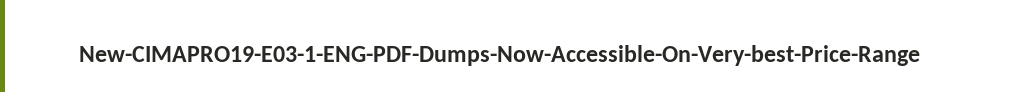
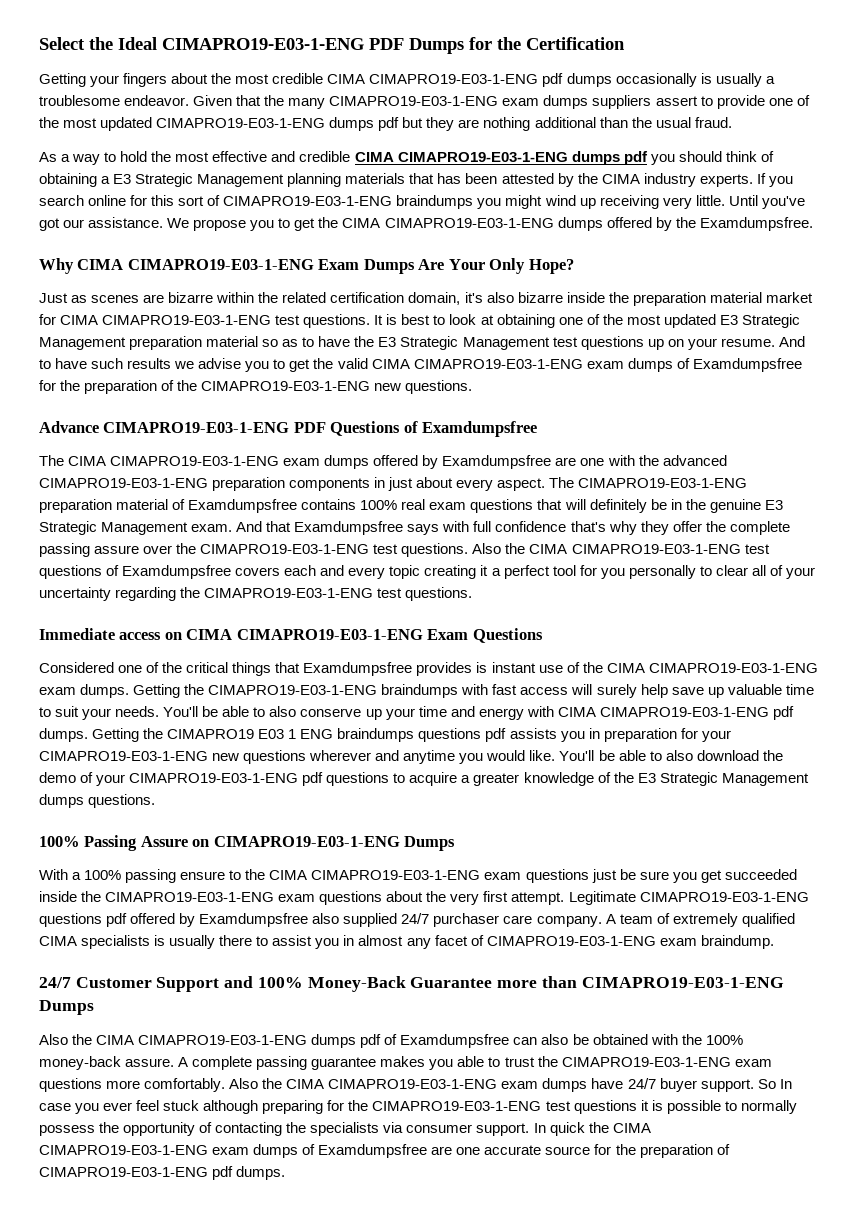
[79,45,920,66] New-CIMAPRO19-E03-1-ENG-PDF-Dumps-Now-Accessible-On-Very-best-Price-Range -> [39,37,625,54] [39,73,775,87] [39,95,810,109] [39,117,732,131] [39,151,774,165] [39,173,793,187] [39,195,805,209] [39,217,813,231] [39,258,574,274] [39,292,813,306] [39,314,800,328] [39,336,805,350] [39,358,802,372] [39,380,473,394] [39,421,538,437] [39,455,727,469] [39,477,748,491] [39,499,783,513] [39,521,790,535] [39,543,770,557] [39,565,815,579] [39,587,473,601] [39,628,543,643] [39,662,818,676] [39,684,814,698] [39,706,794,720] [39,728,731,742] [39,750,783,764] [39,772,809,786] [39,794,156,808] [39,835,456,851] [39,869,797,883] [39,891,809,905] [39,913,795,927] [39,935,774,949] [39,976,784,992] [39,1000,94,1015] [39,1034,743,1048] [39,1056,772,1070] [39,1078,792,1092] [39,1100,797,1114] [39,1122,651,1136] [39,1144,730,1158] [39,1166,286,1180] Select the Ideal CIMAPRO19-E03-1-ENG PDF Dumps for the Certification // Getting your fingers about the most credible CIMA CIMAPRO19-E03-1-ENG pdf dumps occasionally is usually a troublesome endeavor. Given that the many CIMAPRO19-E03-1-ENG exam dumps suppliers assert to provide one of the most updated CIMAPRO19-E03-1-ENG dumps pdf but they are nothing additional than the usual fraud. // As a way to hold the most effective and credible CIMA CIMAPRO19-E03-1-ENG dumps pdf you should think of obtaining a E3 Strategic Management planning materials that has been attested by the CIMA industry experts. If you search online for this sort of CIMAPRO19-E03-1-ENG braindumps you might wind up receiving very little. Until you've got our assistance. We propose you to get the CIMA CIMAPRO19-E03-1-ENG dumps offered by the Examdumpsfree. // Why CIMA CIMAPRO19-E03-1-ENG Exam Dumps Are Your Only Hope? // Just as scenes are bizarre within the related certification domain, it's also bizarre inside the preparation material market for CIMA CIMAPRO19-E03-1-ENG test questions. It is best to look at obtaining one of the most updated E3 Strategic Management preparation material so as to have the E3 Strategic Management test questions up on your resume. And to have such results we advise you to get the valid CIMA CIMAPRO19-E03-1-ENG exam dumps of Examdumpsfree for the preparation of the CIMAPRO19-E03-1-ENG new questions. // Advance CIMAPRO19-E03-1-ENG PDF Questions of Examdumpsfree // The CIMA CIMAPRO19-E03-1-ENG exam dumps offered by Examdumpsfree are one with the advanced CIMAPRO19-E03-1-ENG preparation components in just about every aspect. The CIMAPRO19-E03-1-ENG preparation material of Examdumpsfree contains 100% real exam questions that will definitely be in the genuine E3 Strategic Management exam. And that Examdumpsfree says with full confidence that's why they offer the complete passing assure over the CIMAPRO19-E03-1-ENG test questions. Also the CIMA CIMAPRO19-E03-1-ENG test questions of Examdumpsfree covers each and every topic creating it a perfect tool for you personally to clear all of your uncertainty regarding the CIMAPRO19-E03-1-ENG test questions. // Immediate access on CIMA CIMAPRO19-E03-1-ENG Exam Questions // Considered one of the critical things that Examdumpsfree provides is instant use of the CIMA CIMAPRO19-E03-1-ENG exam dumps. Getting the CIMAPRO19-E03-1-ENG braindumps with fast access will surely help save up valuable time to suit your needs. You'll be able to also conserve up your time and energy with CIMA CIMAPRO19-E03-1-ENG pdf dumps. Getting the CIMAPRO19 E03 1 ENG braindumps questions pdf assists you in preparation for your CIMAPRO19-E03-1-ENG new questions wherever and anytime you would like. You'll be able to also download the demo of your CIMAPRO19-E03-1-ENG pdf questions to acquire a greater knowledge of the E3 Strategic Management dumps questions. // 100% Passing Assure on CIMAPRO19-E03-1-ENG Dumps // With a 100% passing ensure to the CIMA CIMAPRO19-E03-1-ENG exam questions just be sure you get succeeded inside the CIMAPRO19-E03-1-ENG exam questions about the very first attempt. Legitimate CIMAPRO19-E03-1-ENG questions pdf offered by Examdumpsfree also supplied 24/7 purchaser care company. A team of extremely qualified CIMA specialists is usually there to assist you in almost any facet of CIMAPRO19-E03-1-ENG exam braindump. // 24/7 Customer Support and 100% Money-Back Guarantee more than CIMAPRO19-E03-1-ENG Dumps // Also the CIMA CIMAPRO19-E03-1-ENG dumps pdf of Examdumpsfree can also be obtained with the 100% money-back assure. A complete passing guarantee makes you able to trust the CIMAPRO19-E03-1-ENG exam questions more comfortably. Also the CIMA CIMAPRO19-E03-1-ENG exam dumps have 24/7 buyer support. So In case you ever feel stuck although preparing for the CIMAPRO19-E03-1-ENG test questions it is possible to normally possess the opportunity of contacting the specialists via consumer support. In quick the CIMA CIMAPRO19-E03-1-ENG exam dumps of Examdumpsfree are one accurate source for the preparation of CIMAPRO19-E03-1-ENG pdf dumps.

